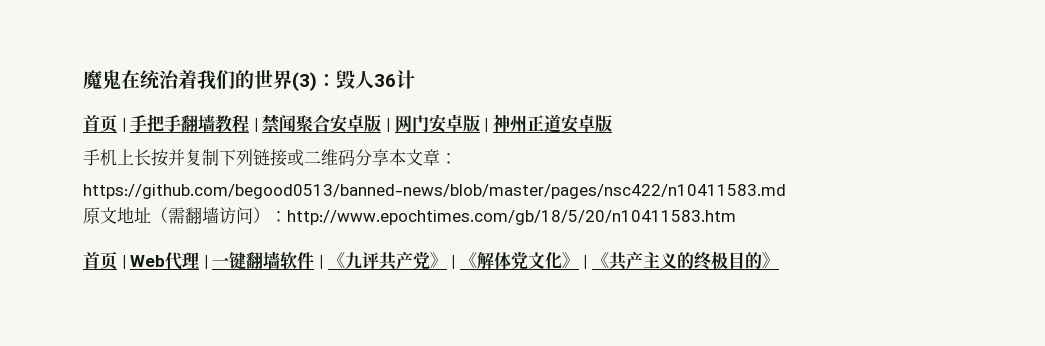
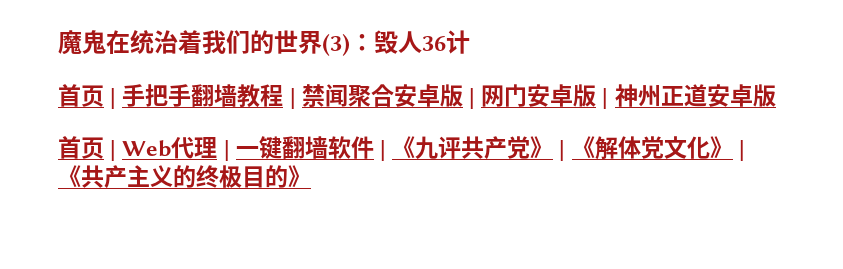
[83,149,457,167] [83,184,786,199] [83,207,736,225] // 手机上长按并复制下列链接或二维码分享本文章： // https://github.com/begood0513/banned-news/blob/master/pages/nsc422/n10411583.md // 原文地址（需翻墙访问）：http://www.epochtimes.com/gb/18/5/20/n10411583.htm -> (776, 95) none

